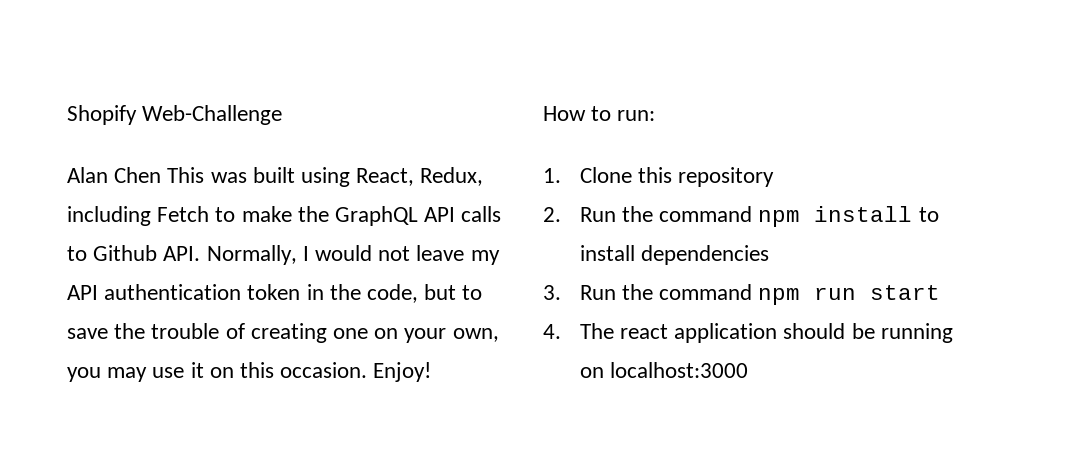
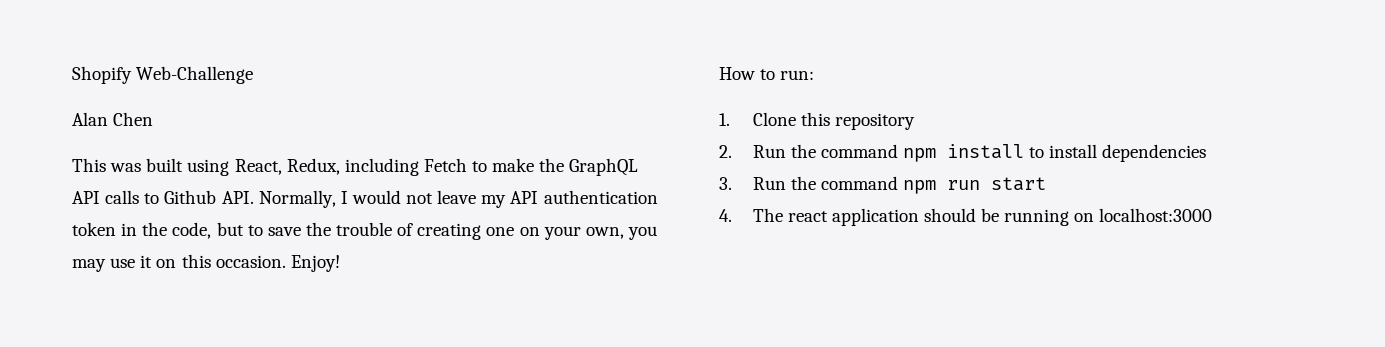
(162, 175) none -> (154, 119) //

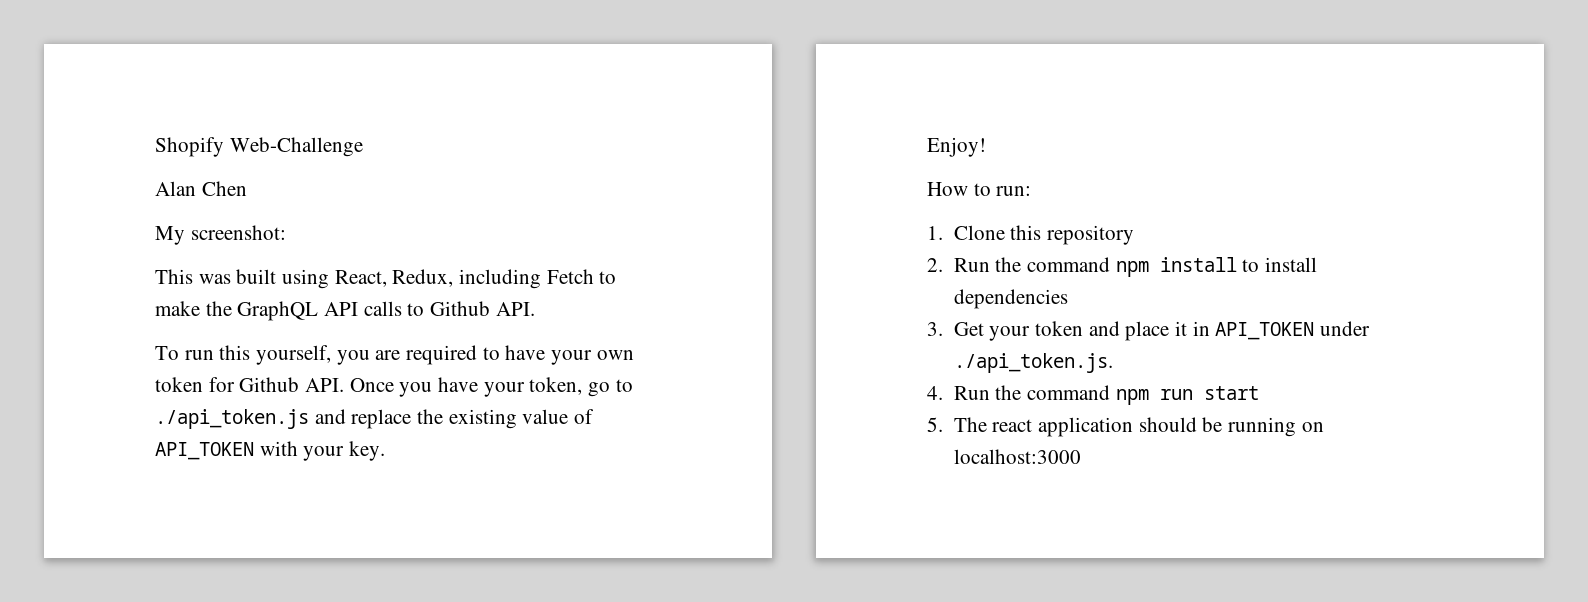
(154, 119) none -> [155,225,286,245] // My screenshot:
[258,190,658,208] [72,222,657,240] [72,254,286,272] Normally, I would not leave my API authentication token in the code, but to save the trouble of creating one on your own, you may use it on this occasion. -> [155,345,634,365] [155,377,633,397] [155,409,595,429] [155,441,386,461] // To run this yourself, you are required to have your own token for Github API. Once you have your token, go to ./api_token.js and replace the existing value of API_TOKEN with your key. //
(732, 183) none -> [953,321,1370,341] [953,353,1113,373] [927,386,943,400] Get your token and place it in API_TOKEN under ./api_token.js. // 4.
[719,209,732,222] 4. -> [927,417,943,432] 5.

